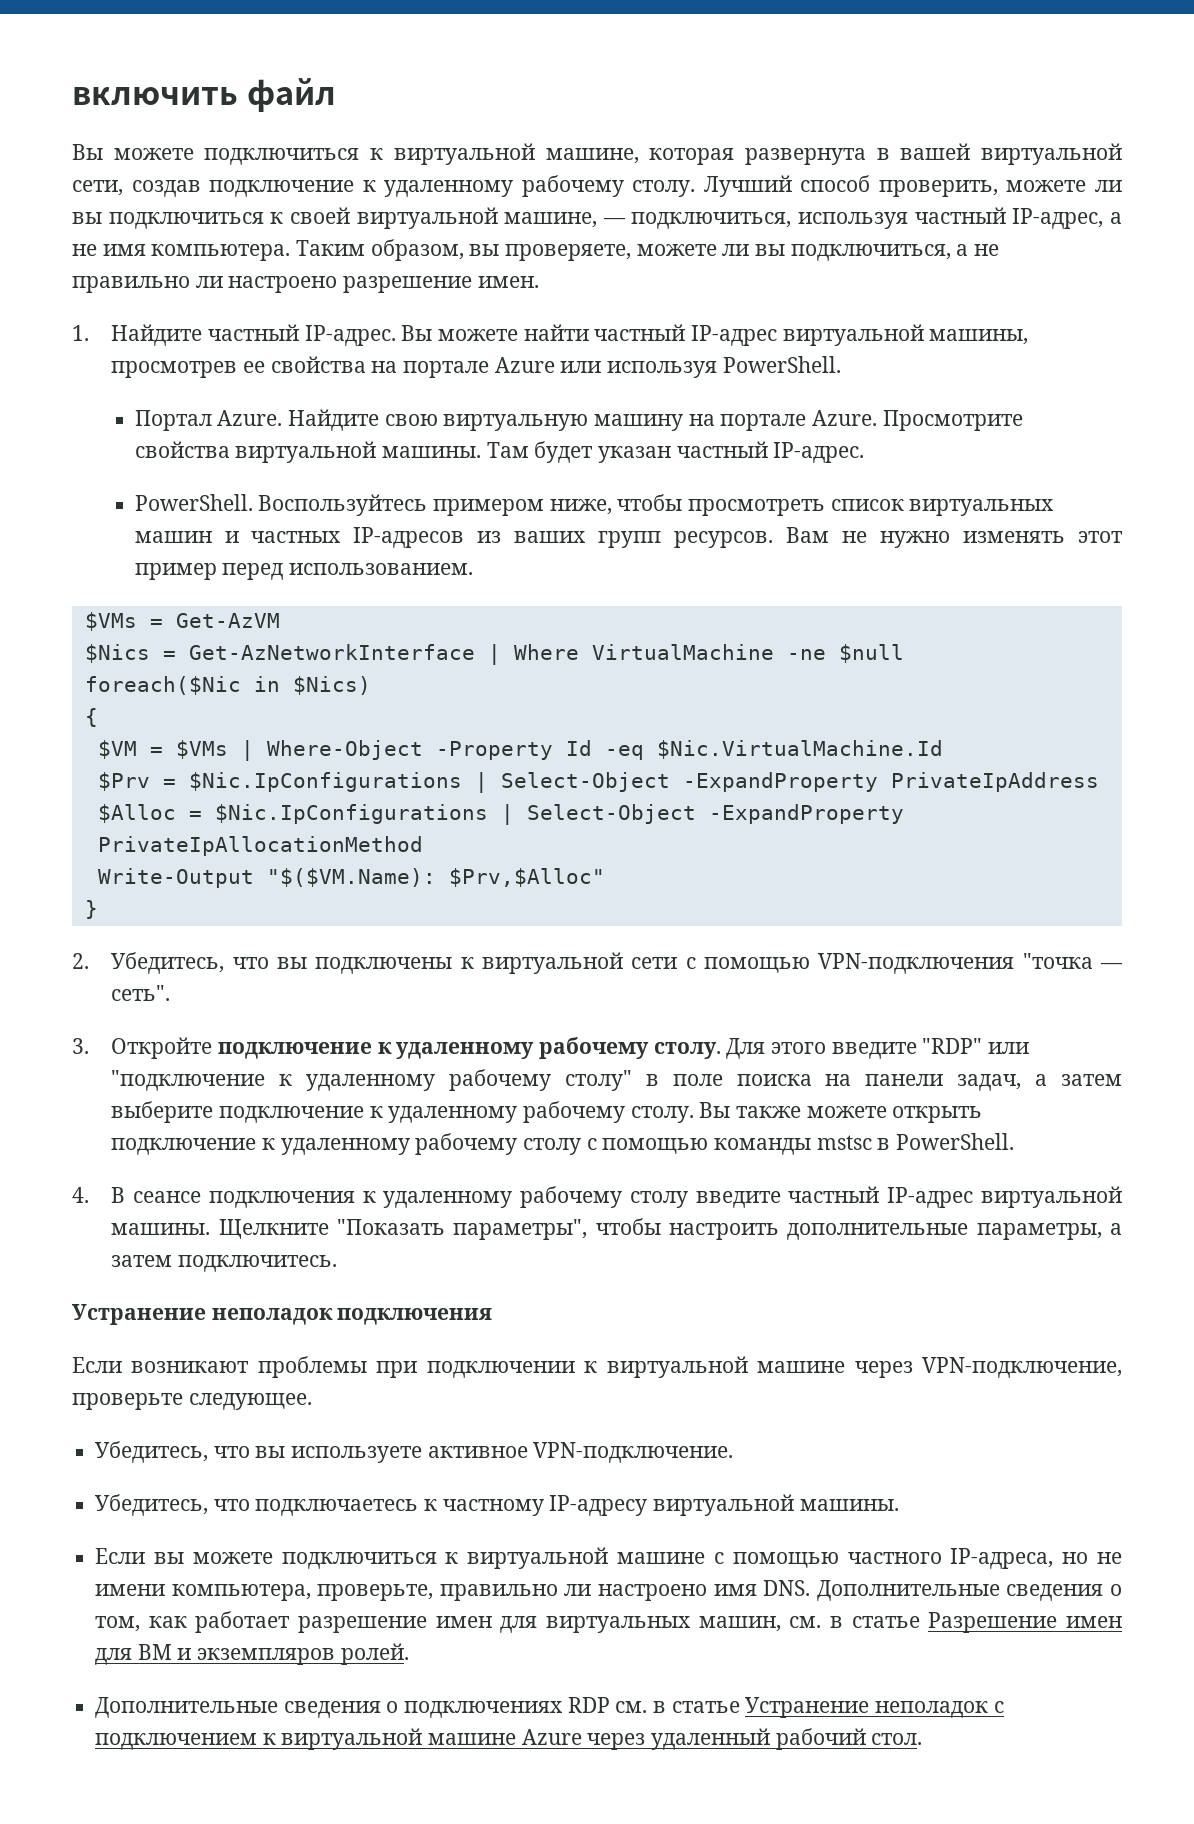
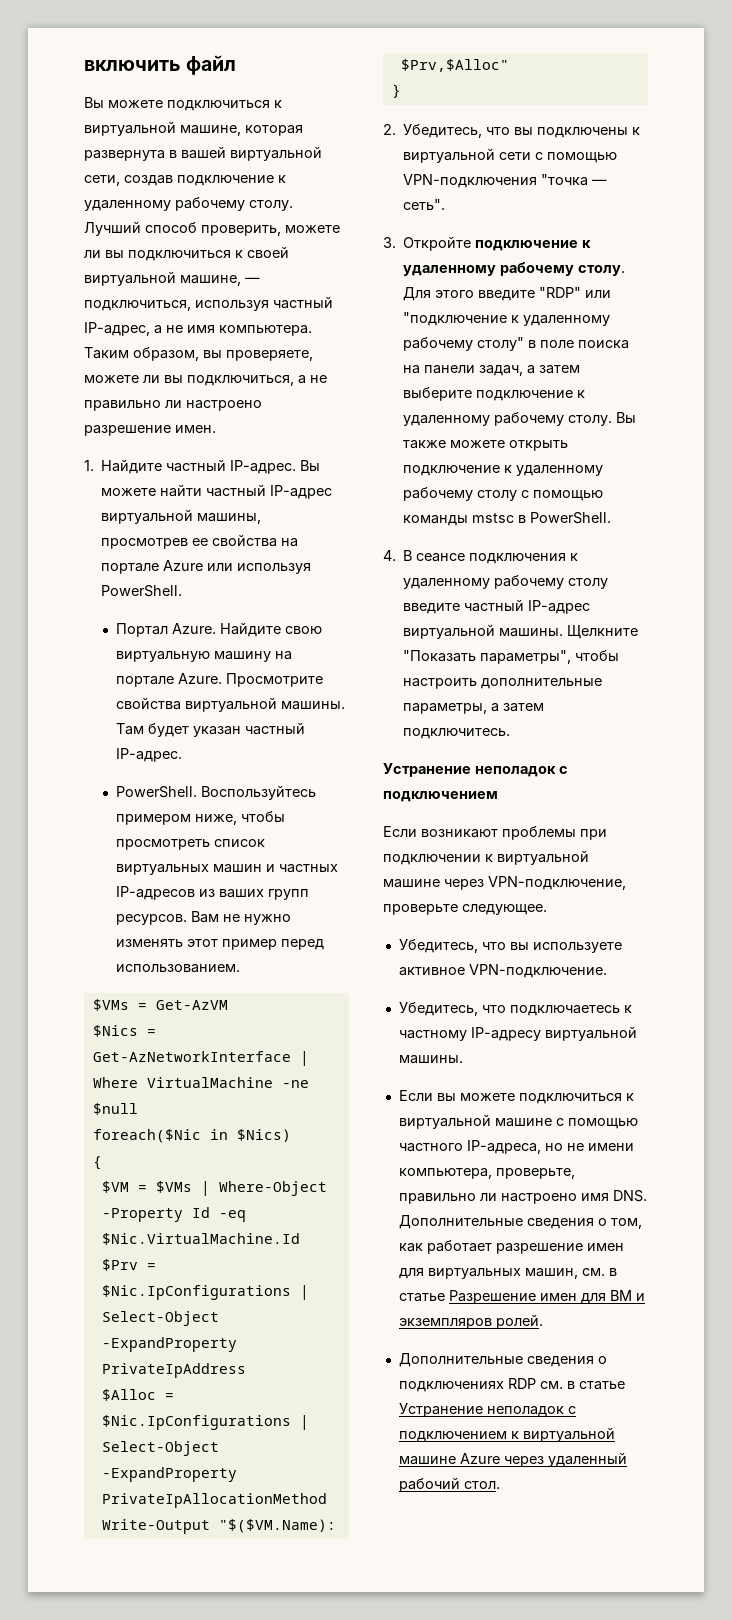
[337,1308,493,1325] подключения -> [559,766,568,774] [383,791,498,802] с подключением

